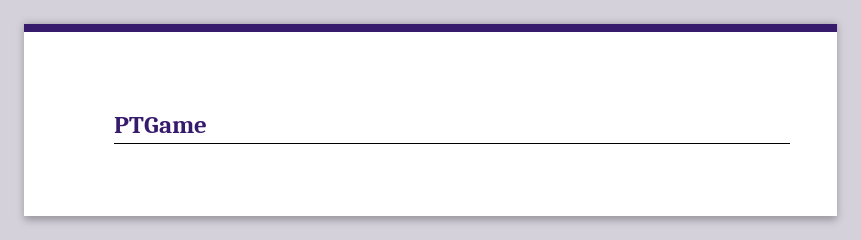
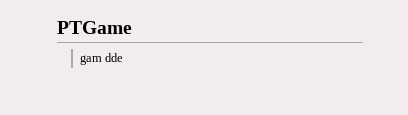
(207, 125) none -> [79,53,124,65] // gam dde

